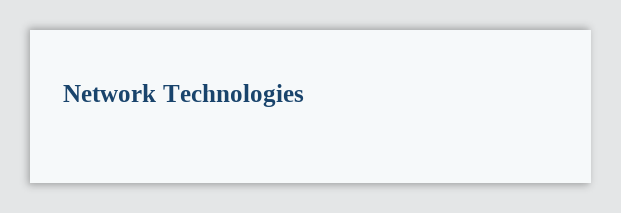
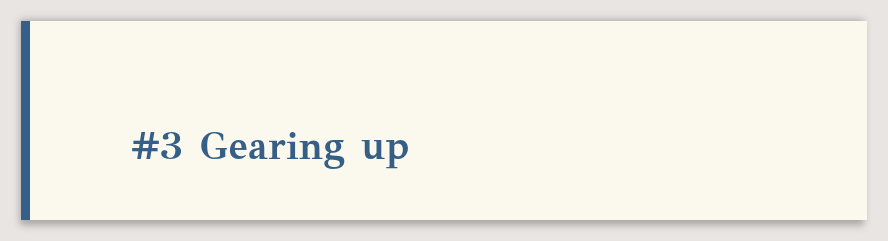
[63,84,304,107] Network Technologies -> [132,131,410,169] #3 Gearing up

